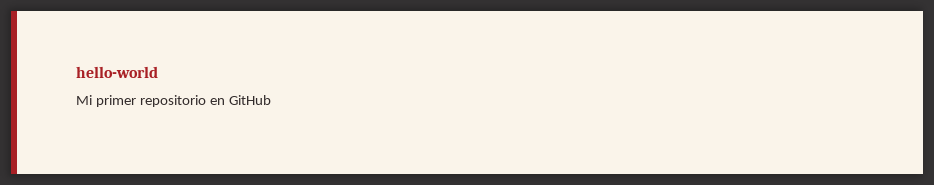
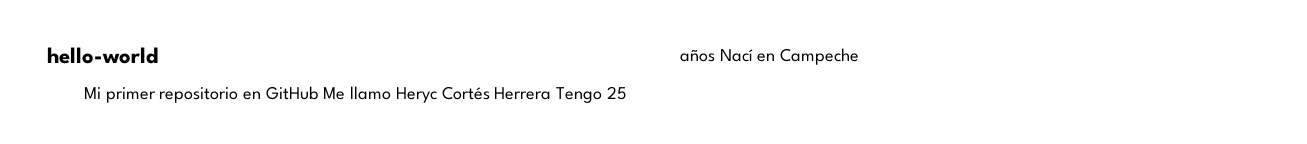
(271, 100) none -> [323,86,627,103] [680,48,859,65] Me llamo Heryc Cortés Herrera Tengo 25 años Nací en Campeche

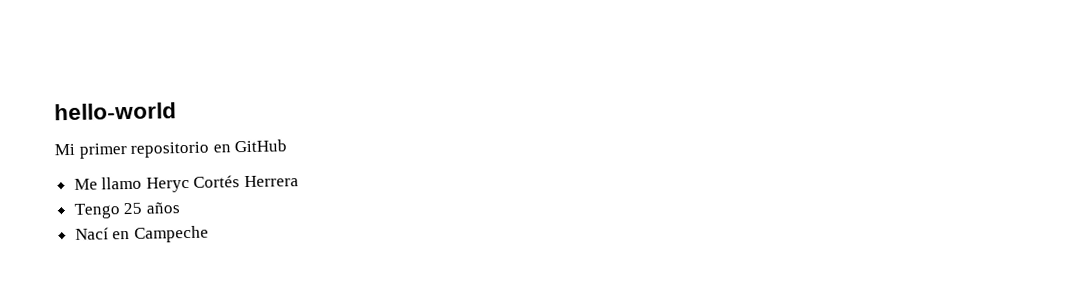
(319, 93) none -> (288, 146) //
(552, 93) none -> (300, 181) //
(715, 56) none -> (180, 208) //

